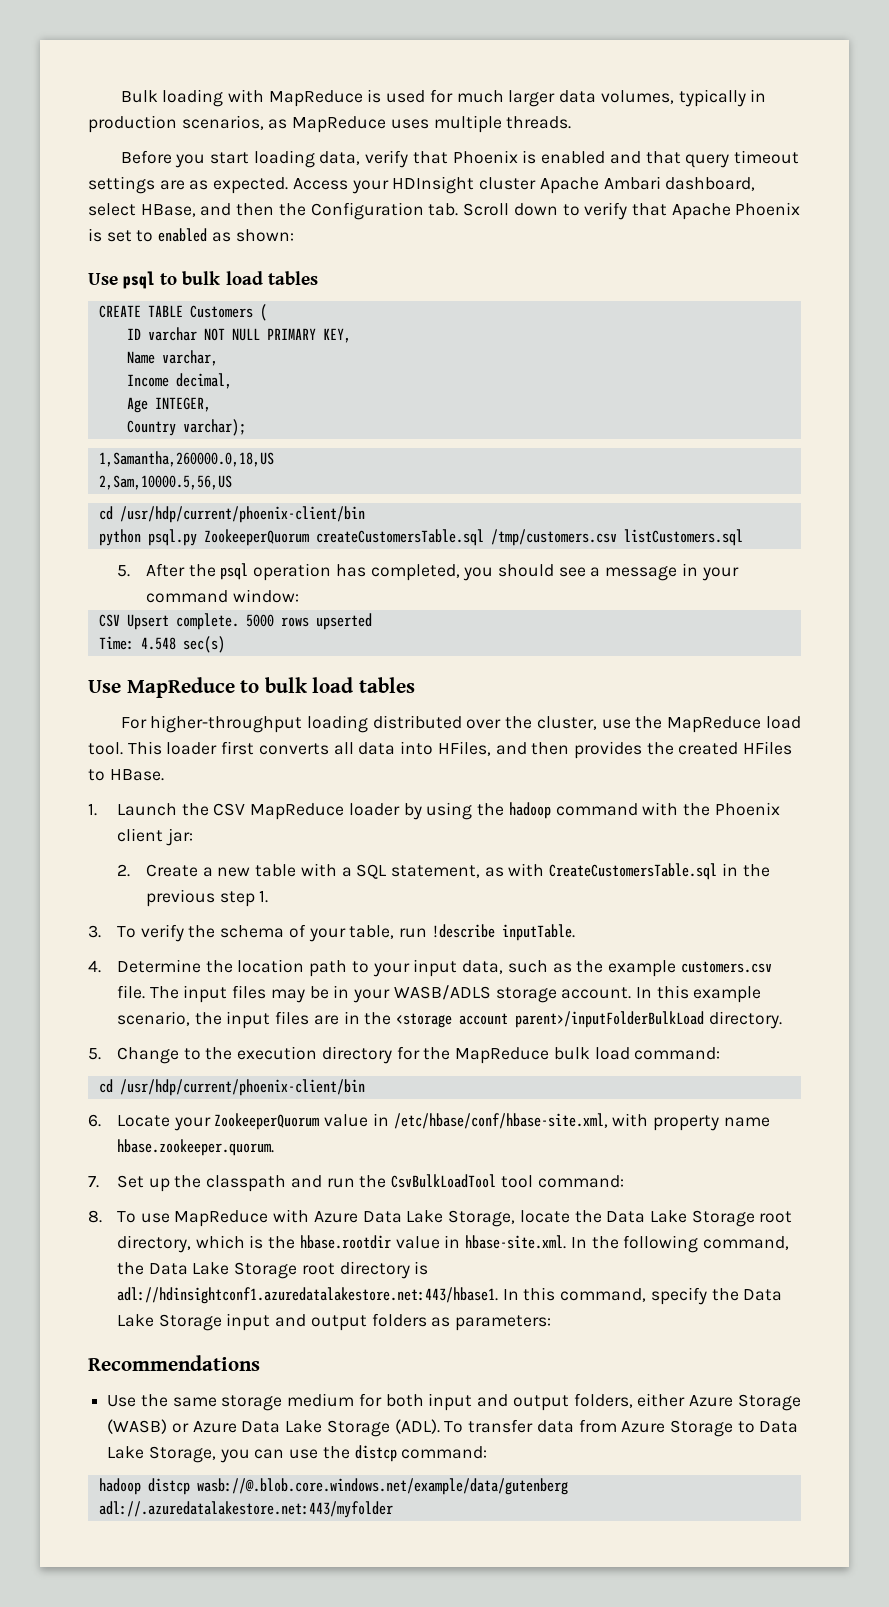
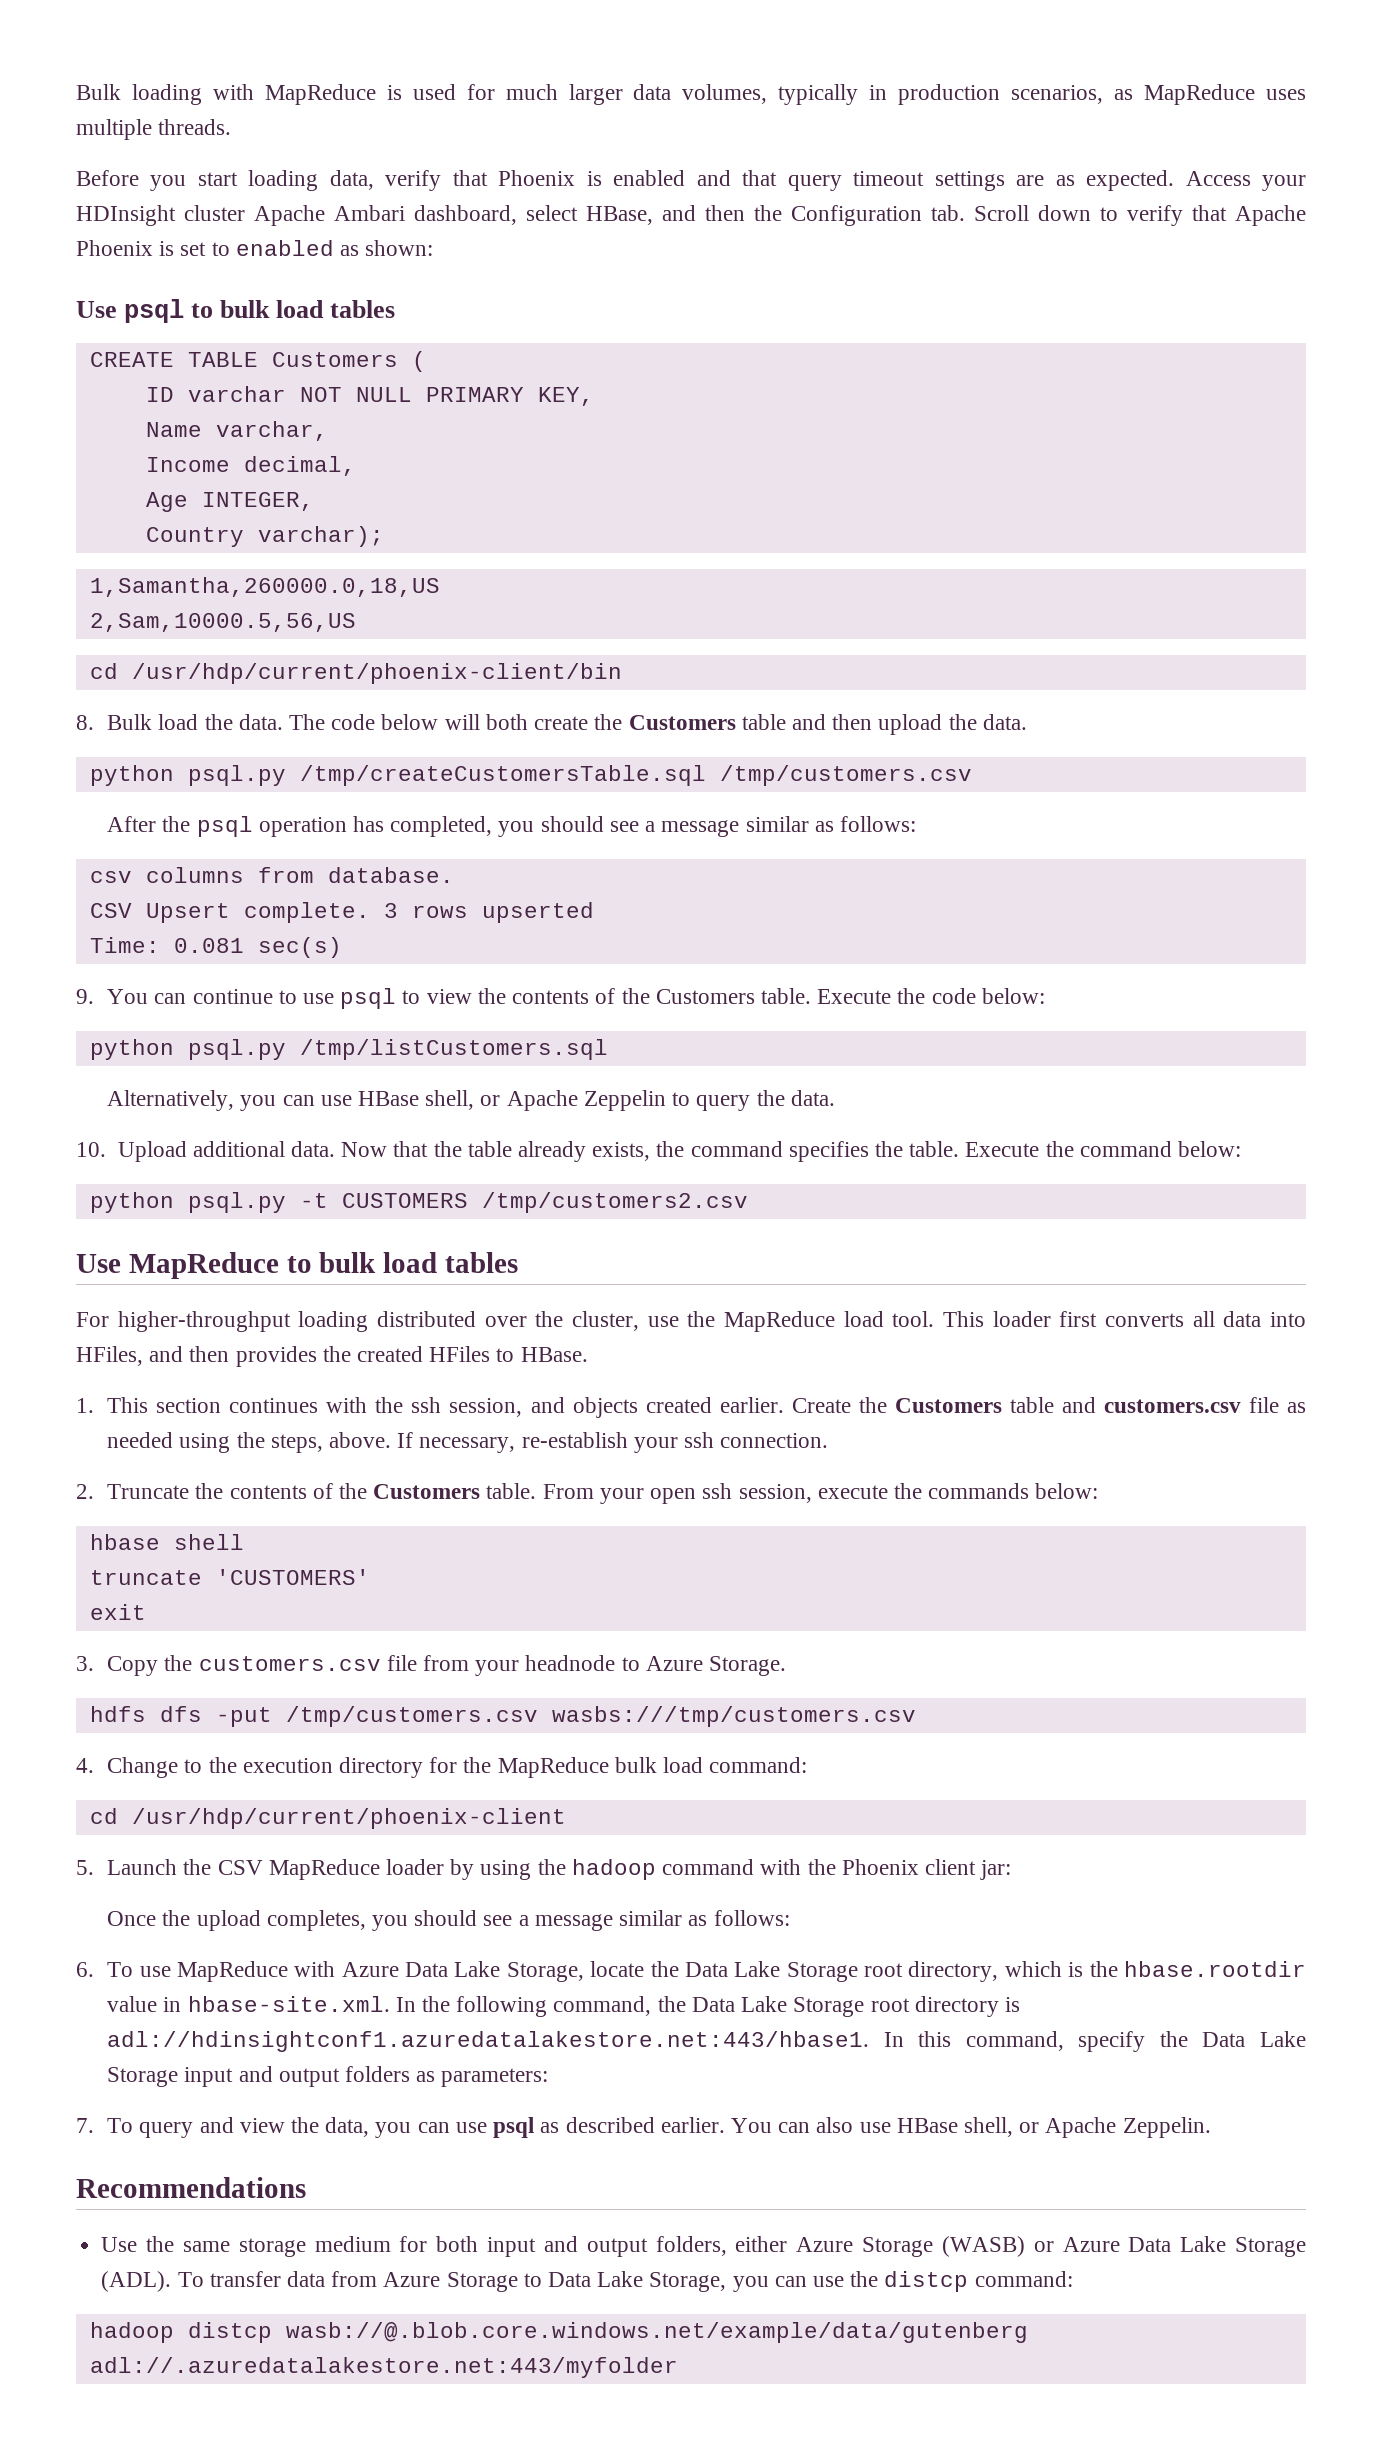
[98,529,743,546] [116,565,130,577] // python psql.py ZookeeperQuorum createCustomersTable.sql /tmp/customers.csv listCustomers.sql // 5. -> [76,714,1027,735] [89,765,972,786] // 8. Bulk load the data. The code below will both create the Customers table and then upload the data. // python psql.py /tmp/createCustomersTable.sql /tmp/customers.csv //
[681,563,739,581] [145,589,299,603] in your command window: -> [745,816,916,832] [89,867,454,883] similar as follows: // csv columns from database.
[245,614,274,627] 5000 -> [383,903,398,918] 3
[140,637,176,650] 4.548 -> [173,938,244,953] 0.081
(225, 644) none -> [76,988,1045,1009] [89,1039,608,1060] [107,1090,835,1111] [76,1141,1242,1162] [89,1192,748,1213] // 9. You can continue to use psql to view the contents of the Customers table. Execute the code below: // python psql.py /tmp/listCustomers.sql // Alternatively, you can use HBase shell, or Apache Zeppelin to query the data. // 10. Upload additional data. Now that the table already exists, the command specifies the table. Execute the command below: // python psql.py -t CUSTOMERS /tmp/customers2.csv
(97, 809) none -> [107,1397,1306,1418] [107,1432,829,1453] [76,1483,1099,1504] [89,1534,244,1550] [89,1569,370,1585] [89,1604,146,1620] [76,1655,787,1676] [89,1706,916,1727] [76,1757,808,1778] [89,1808,566,1829] [76,1860,94,1875] This section continues with the ssh session, and objects created earlier. Create the Customers table and customers.csv file as needed using the steps, above. If necessary, re-establish your ssh connection. // 2. Truncate the contents of the Customers table. From your open ssh session, execute the commands below: // hbase shell // truncate 'CUSTOMERS' // exit // 3. Copy the customers.csv file from your headnode to Azure Storage. // hdfs dfs -put /tmp/customers.csv wasbs:///tmp/customers.csv // 4. Change to the execution directory for the MapReduce bulk load command: // cd /usr/hdp/current/phoenix-client // 5.
[116,863,770,880] [145,889,269,907] [88,924,575,942] [88,959,772,977] [116,985,762,1003] [116,1011,782,1029] [88,1046,721,1064] [98,1079,365,1096] [88,1113,770,1131] [116,1139,274,1156] [88,1174,624,1192] [88,1210,102,1223] 2. Create a new table with a SQL statement, as with CreateCustomersTable.sql in the previous step 1. // 3. To verify the schema of your table, run !describe inputTable. // 4. Determine the location path to your input data, such as the example customers.csv file. The input files may be in your WASB/ADLS storage account. In this example scenario, the input files are in the <storage account parent>/inputFolderBulkLoad directory. // 5. Change to the execution directory for the MapReduce bulk load command: // cd /usr/hdp/current/phoenix-client/bin // 6. Locate your ZookeeperQuorum value in /etc/hbase/conf/hbase-site.xml, with property name hbase.zookeeper.quorum. // 7. Set up the classpath and run the CsvBulkLoadTool tool command: // 8. -> [107,1910,790,1931] [76,1962,94,1977] Once the upload completes, you should see a message similar as follows: // 6.
(552, 1323) none -> [76,2117,1211,2138] // 7. To query and view the data, you can use psql as described earlier. You can also use HBase shell, or Apache Zeppelin.

